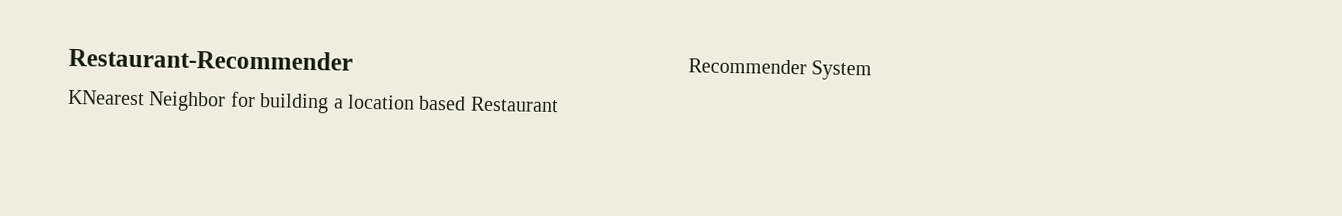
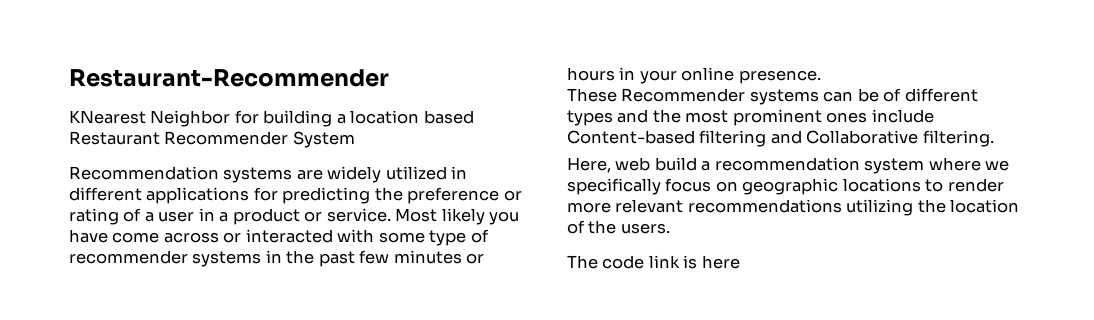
(873, 70) none -> [69,166,468,183] [69,187,522,204] [69,208,520,225] [69,229,489,246] [69,250,485,267] [567,67,821,84] [567,88,978,105] [567,109,934,126] [567,130,994,147] [567,157,1010,174] [567,178,1004,195] [567,199,1020,216] [567,220,670,234] [567,255,740,269] // Recommendation systems are widely utilized in different applications for predicting the preference or rating of a user in a product or service. Most likely you have come across or interacted with some type of recommender systems in the past few minutes or hours in your online presence. // These Recommender systems can be of different types and the most prominent ones include Content-based filtering and Collaborative filtering. // Here, web build a recommendation system where we specifically focus on geographic locations to render more relevant recommendations utilizing the location of the users. // The code link is here

